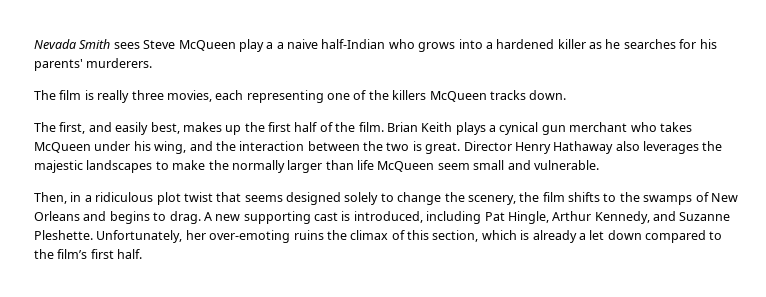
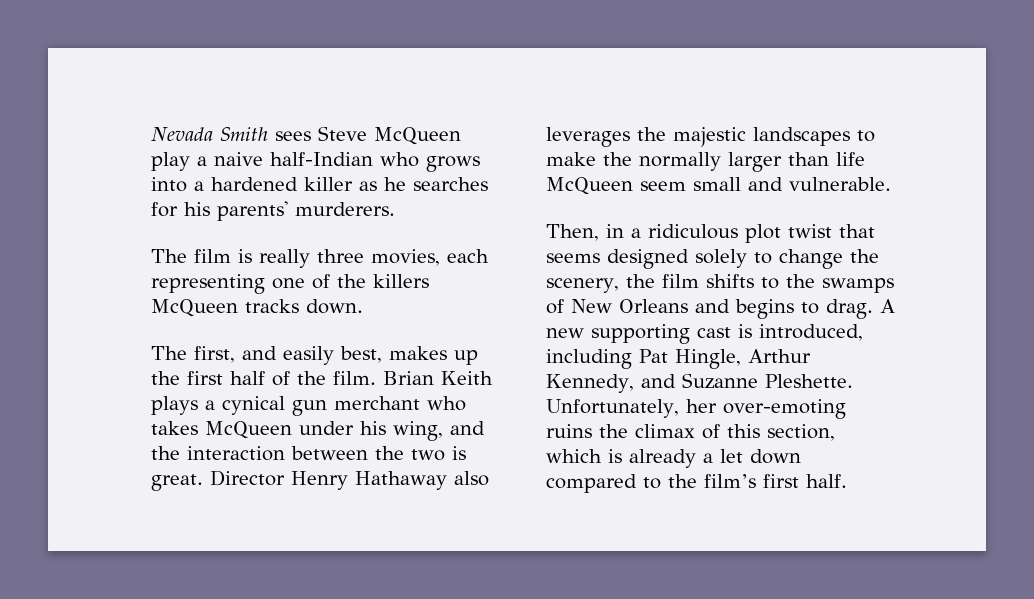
[276,42,284,49] a -> (207, 161) none

